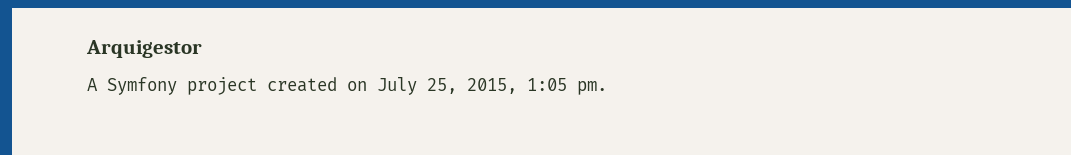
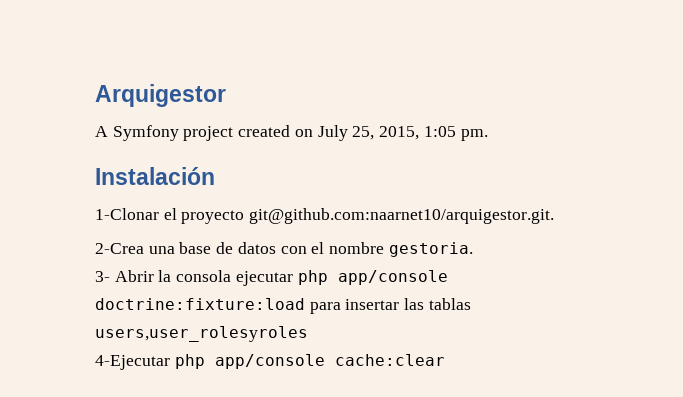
(607, 88) none -> [95,167,215,185] [95,208,555,224] [95,242,473,257] [95,270,448,286] [95,298,471,314] [95,326,308,342] [95,354,445,370] // Instalación // 1-Clonar el proyecto git@github.com:naarnet10/arquigestor.git. // 2-Crea una base de datos con el nombre gestoria. // 3- Abrir la consola ejecutar php app/console doctrine:fixture:load para insertar las tablas users,user_rolesyroles // 4-Ejecutar php app/console cache:clear

